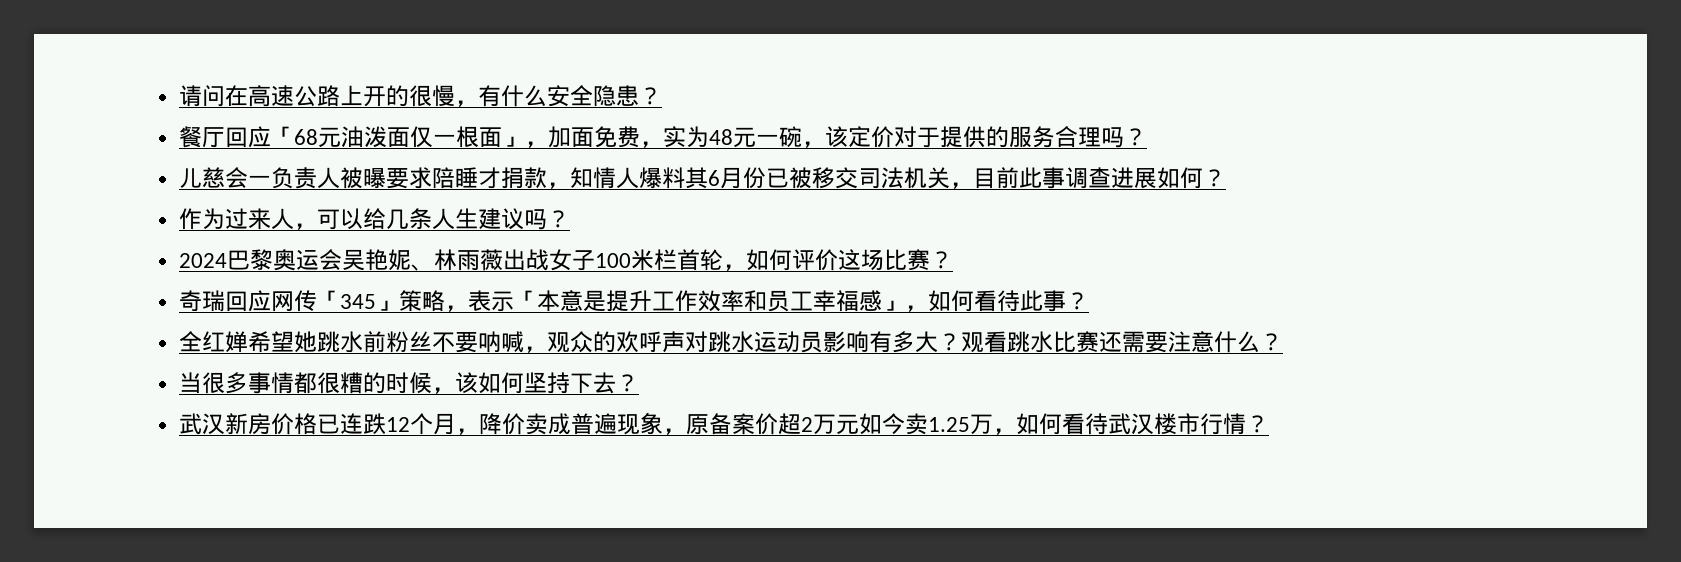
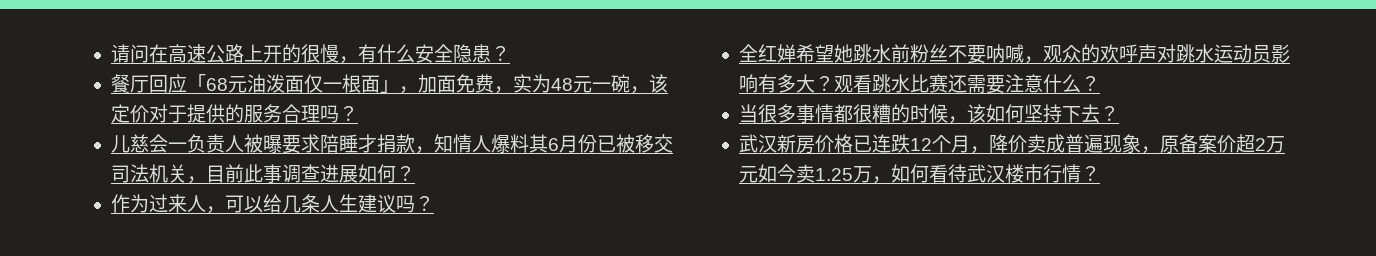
[179,249,954,271] [179,290,1090,312] // 2024巴黎奥运会吴艳妮、林雨薇出战女子100米栏首轮，如何评价这场比赛？ // 奇瑞回应网传「345」策略，表示「本意是提升工作效率和员工幸福感」，如何看待此事？ -> (434, 203) none

